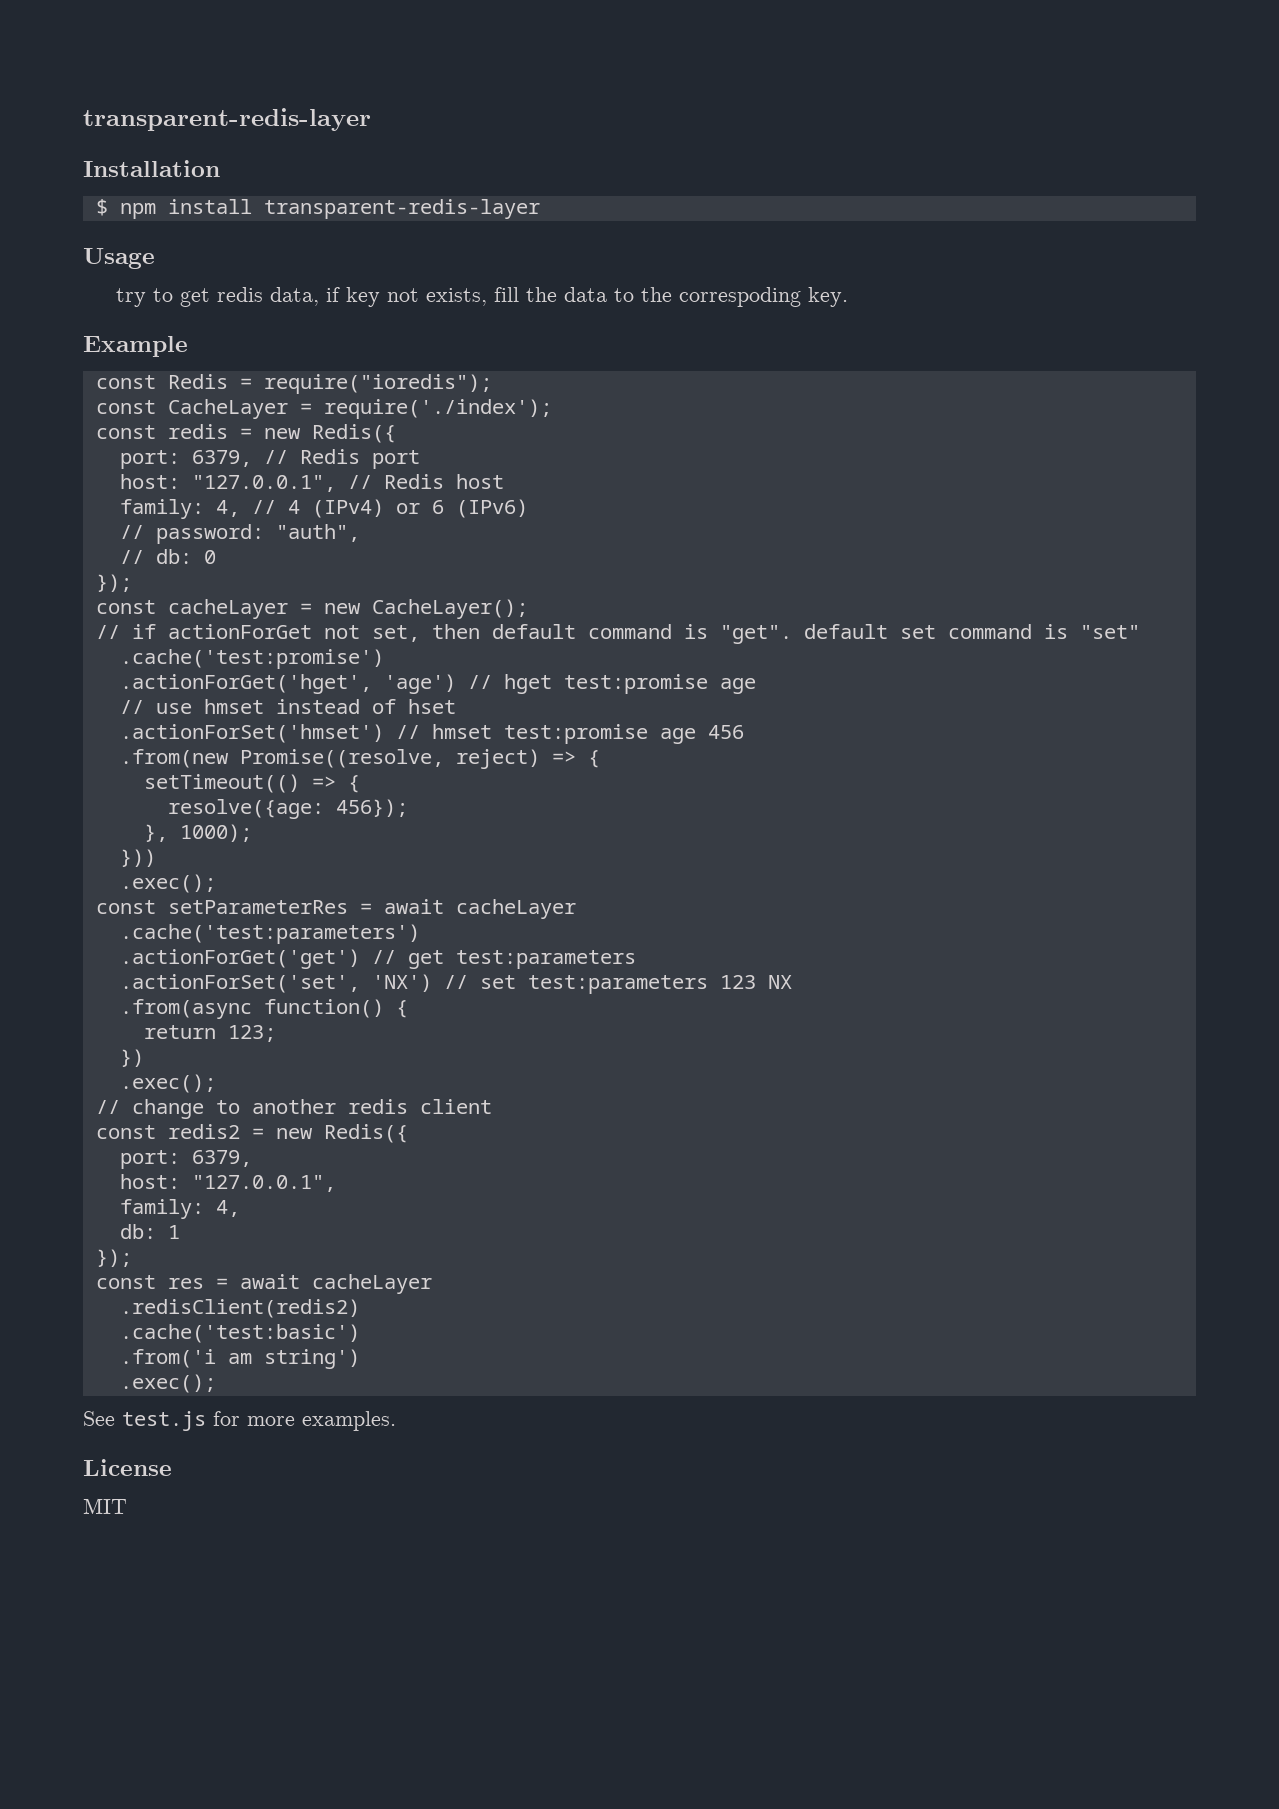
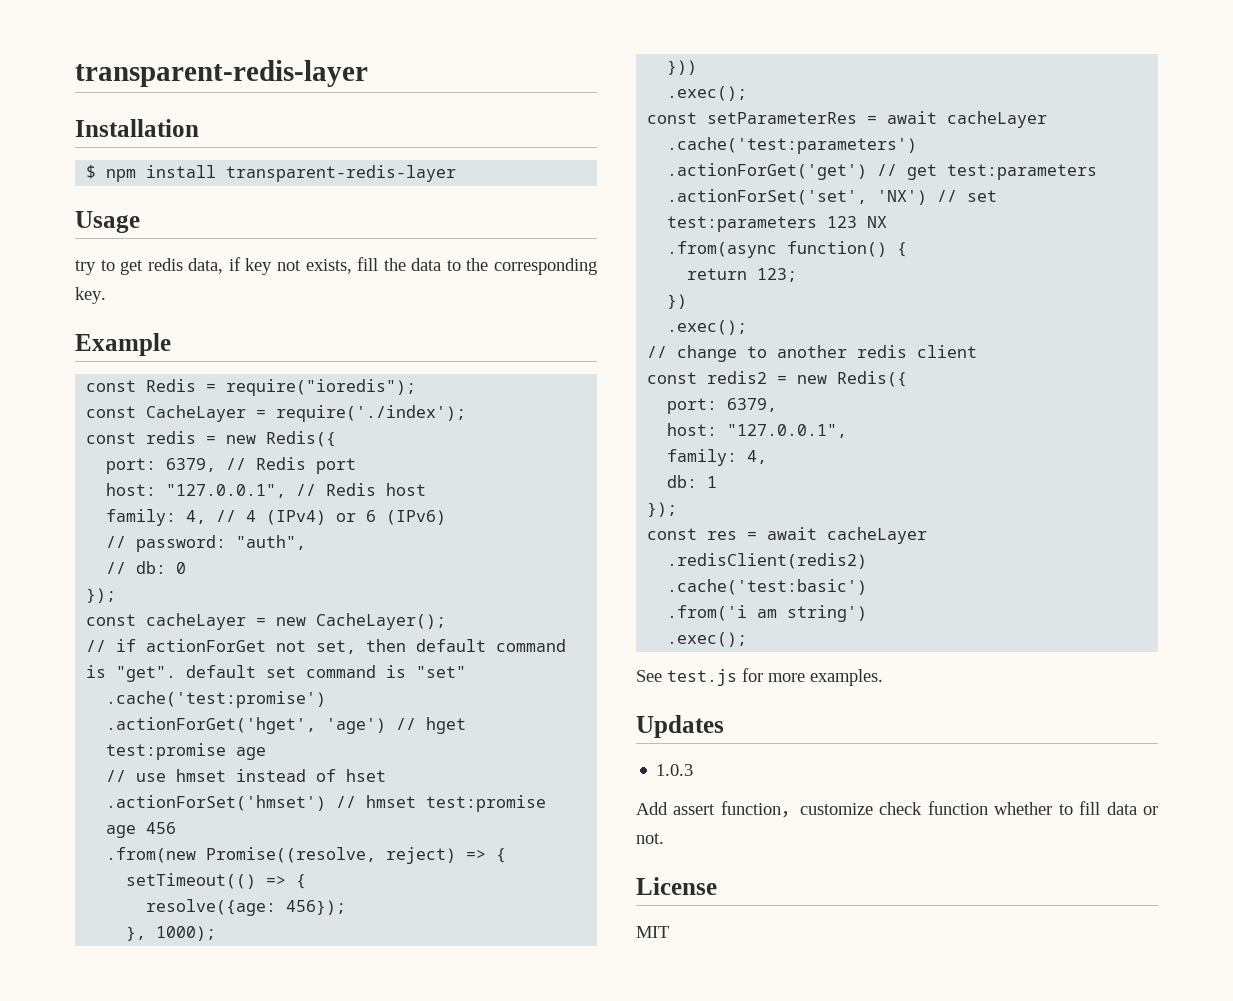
[679,287,802,307] correspoding -> [493,258,597,275] corresponding
(396, 1421) none -> [636,715,724,738] [656,764,694,776] [636,801,1158,818] [636,833,664,844] // Updates // 1.0.3 // Add assert function，customize check function whether to fill data or not.

